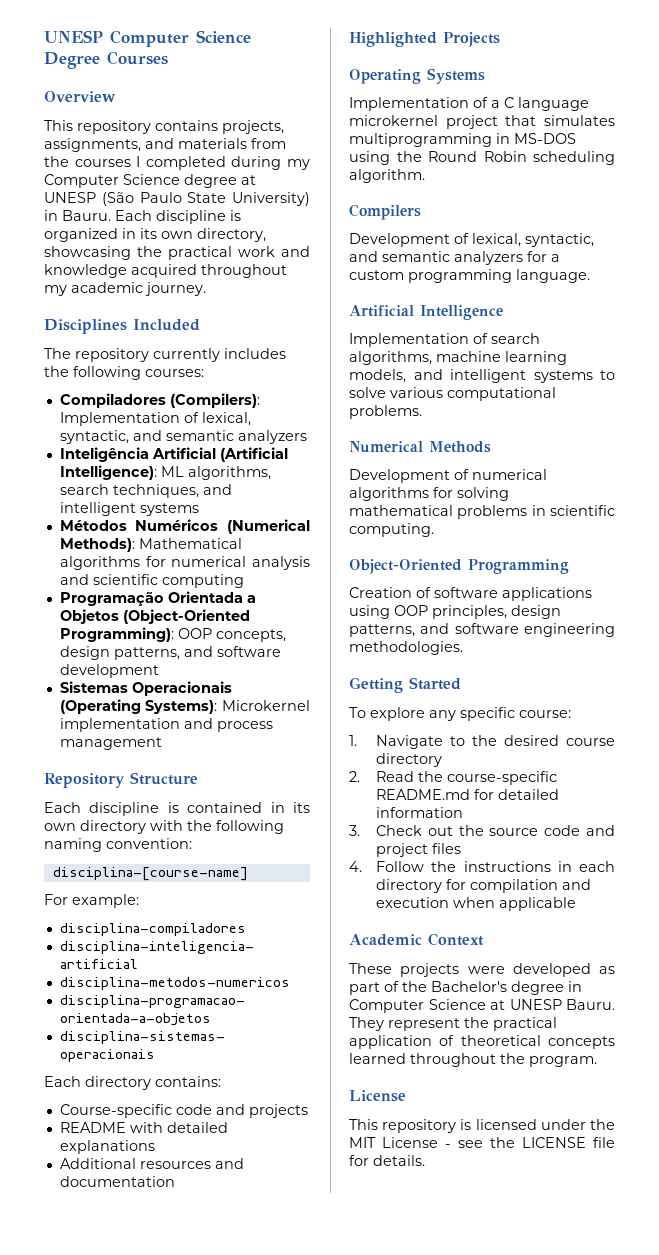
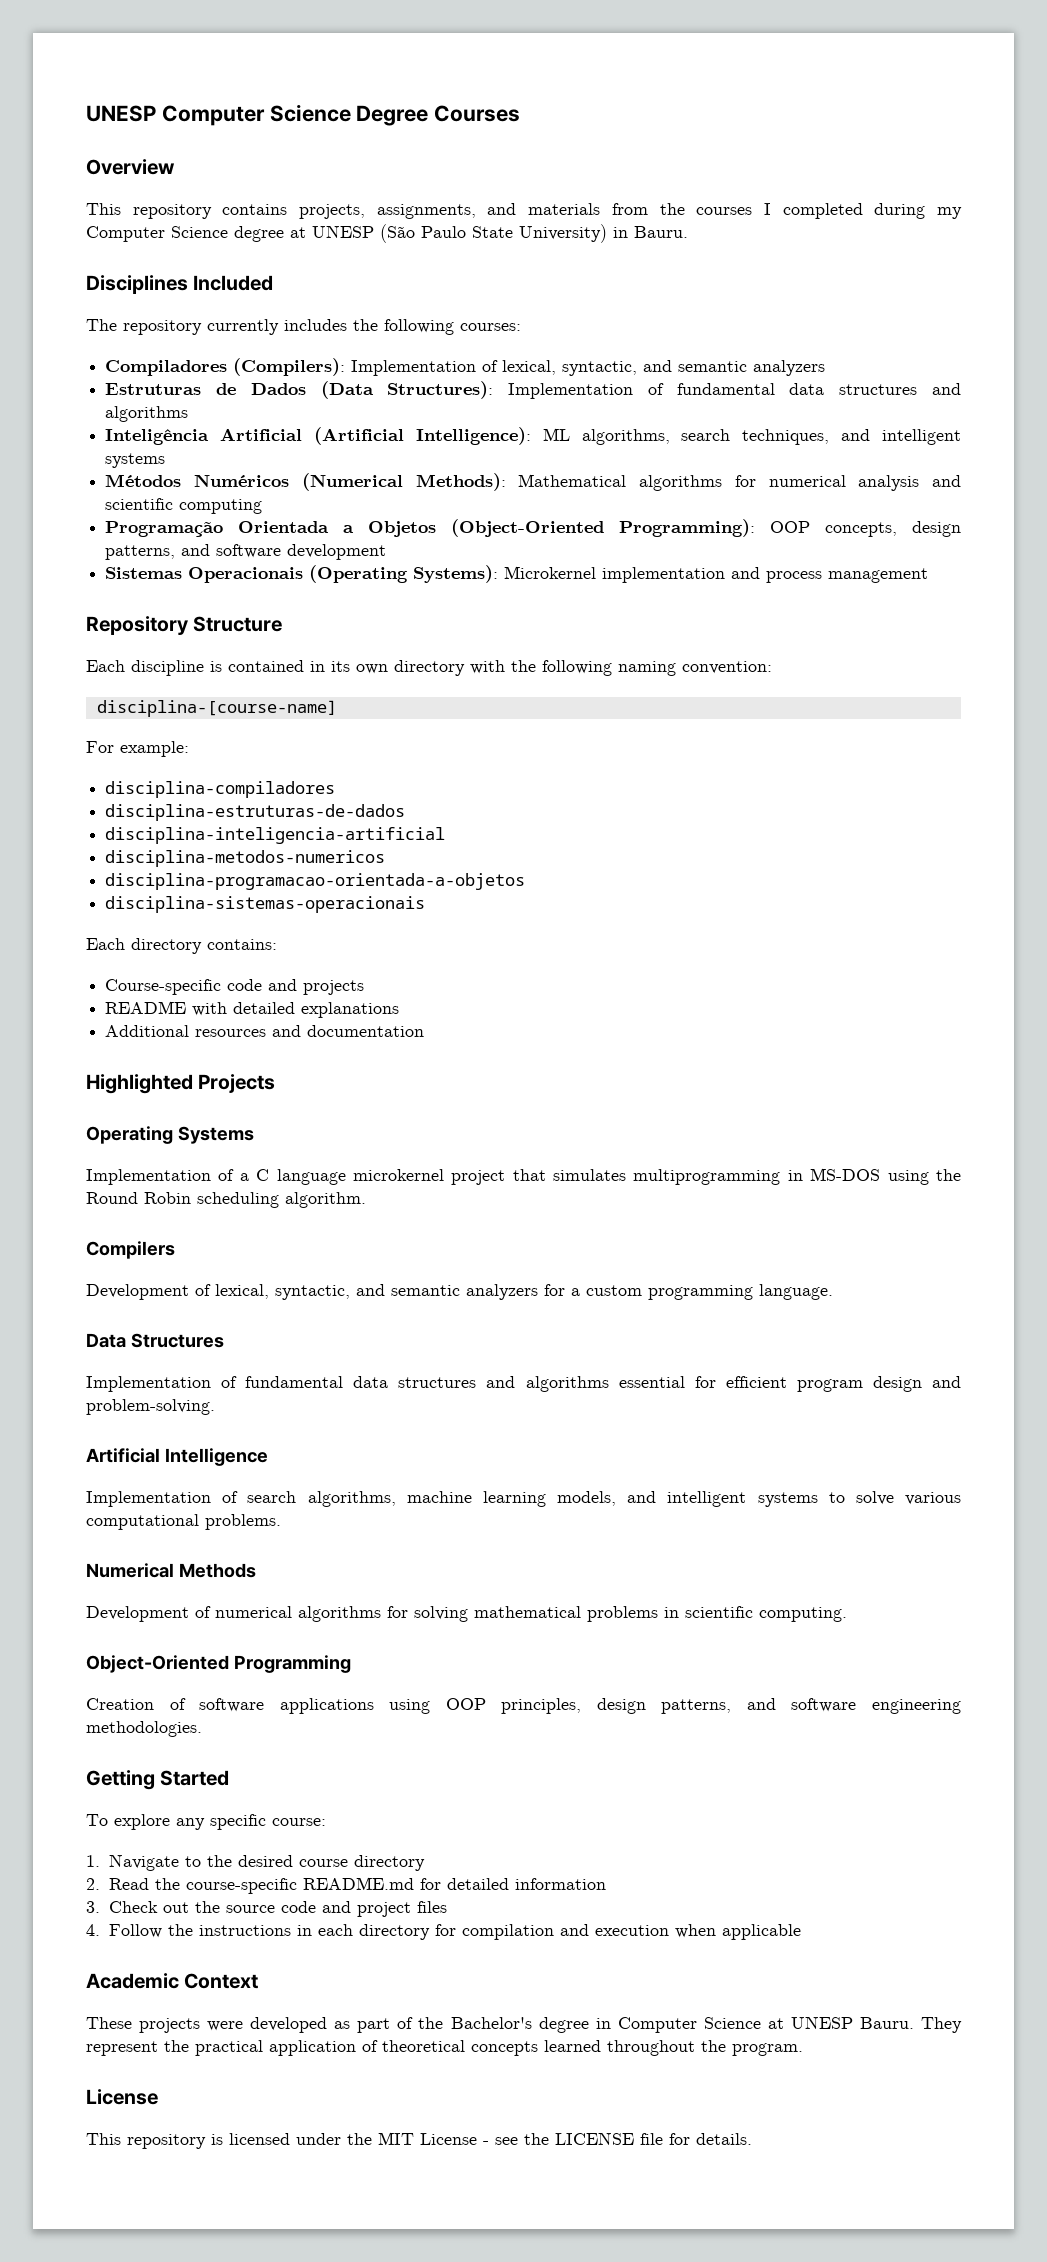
[115,210,241,224] [44,228,266,242] [44,246,310,260] [44,264,287,278] [44,282,206,296] Each discipline is organized in its own directory, showcasing the practical work and knowledge acquired throughout my academic journey. -> (688, 232) none
(307, 437) none -> [105,381,961,399] [105,406,189,422] // Estruturas de Dados (Data Structures): Implementation of fundamental data structures and algorithms
(246, 929) none -> [105,804,406,821] // disciplina-estruturas-de-dados
(590, 276) none -> [86,1333,224,1348] [86,1376,962,1392] [86,1399,215,1415] // Data Structures // Implementation of fundamental data structures and algorithms essential for efficient program design and problem-solving.

